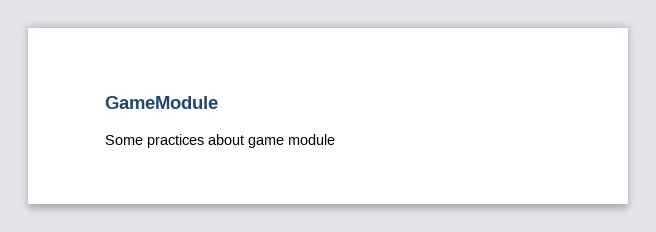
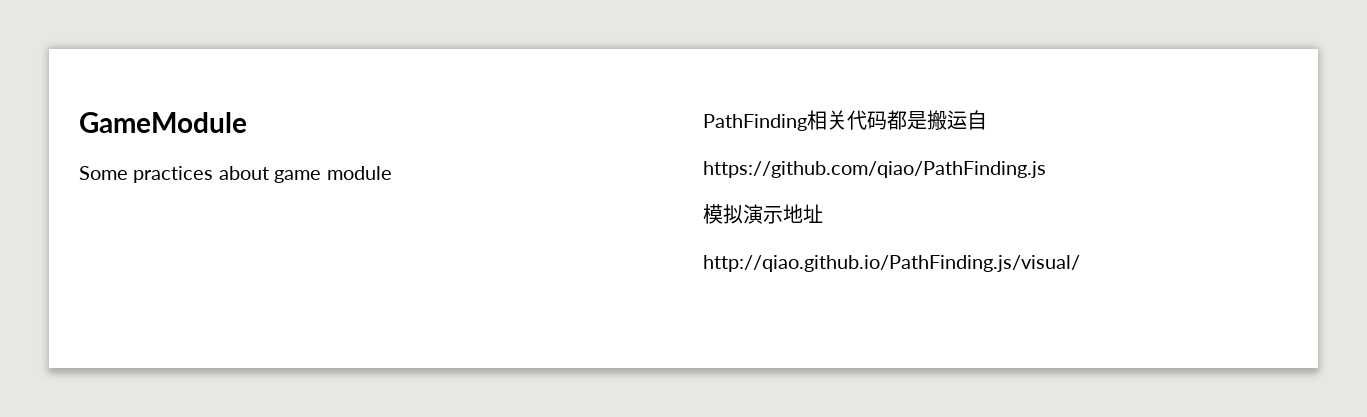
(335, 139) none -> [703,110,987,131] [703,161,1046,178] [703,204,823,224] [703,255,1080,272] // PathFinding相关代码都是搬运自 // https://github.com/qiao/PathFinding.js // 模拟演示地址 // http://qiao.github.io/PathFinding.js/visual/

